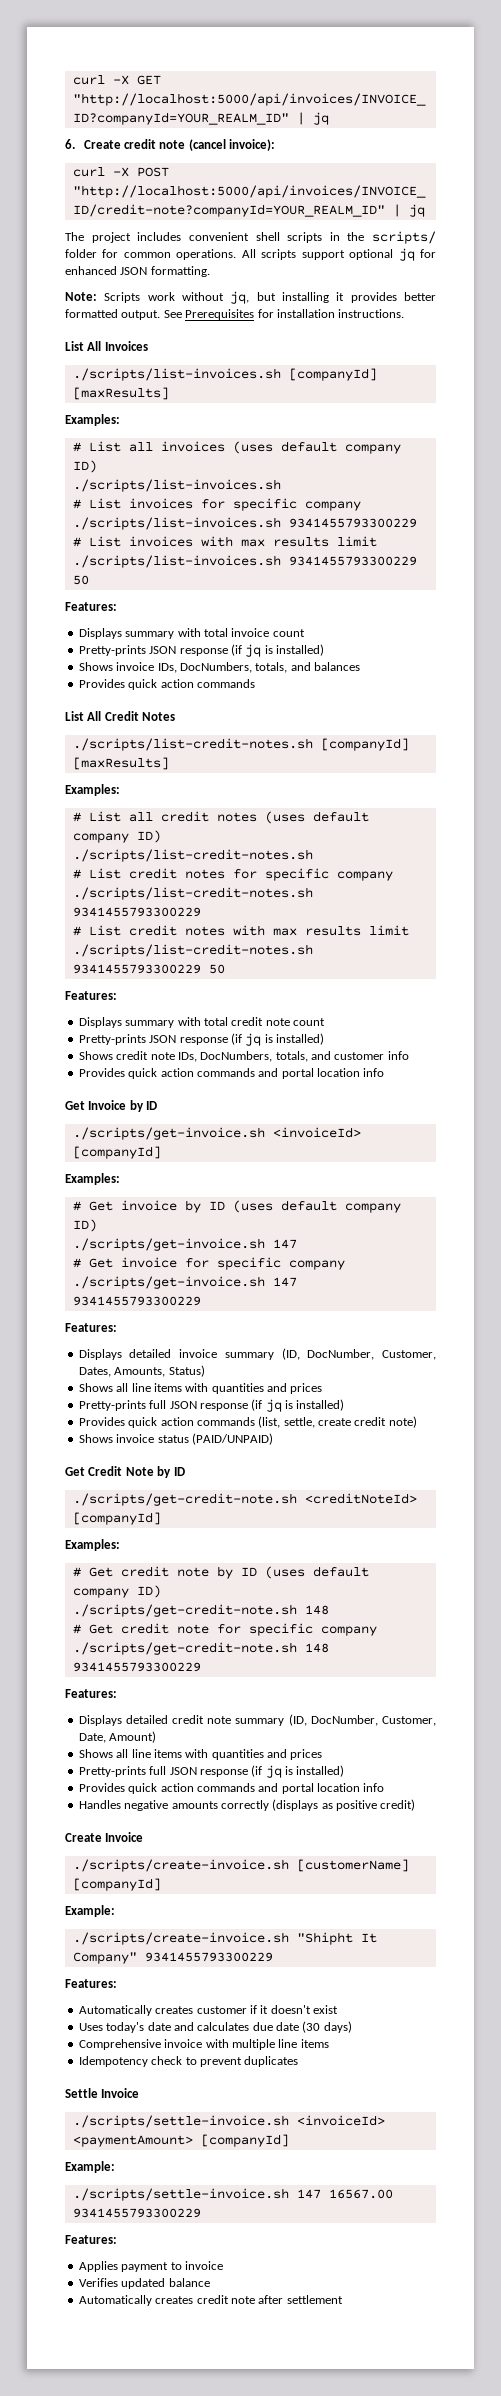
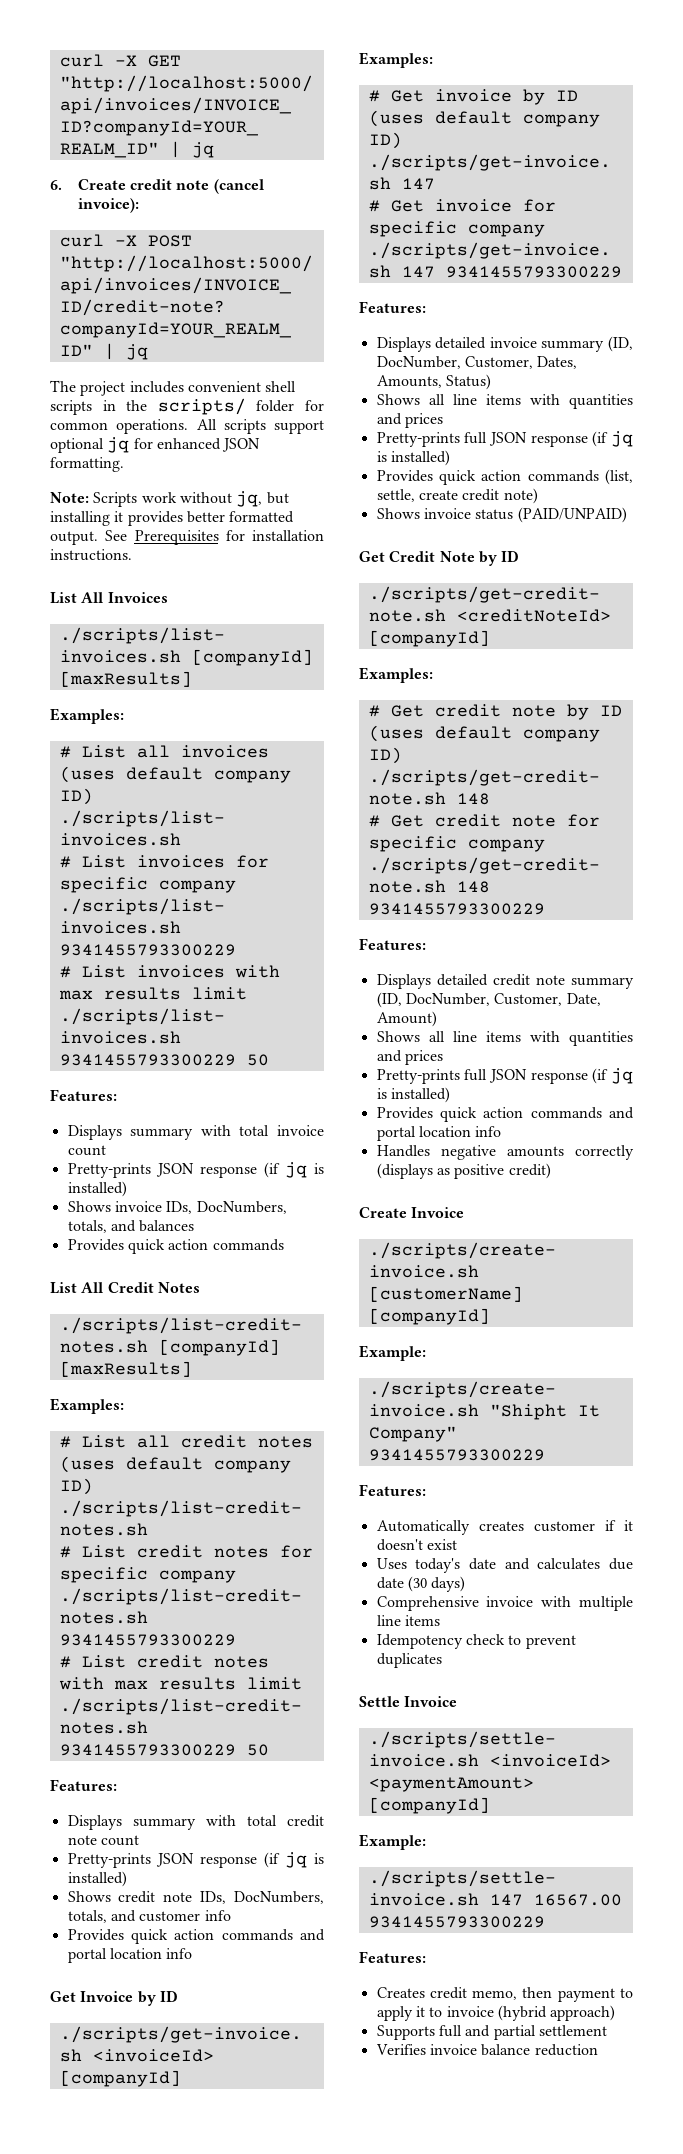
[78,2261,223,2272] Applies payment to invoice -> [376,1987,633,2002] [376,2005,616,2021] [376,2025,607,2040] Creates credit memo, then payment to apply it to invoice (hybrid approach) // Supports full and partial settlement
[121,2278,166,2289] updated -> [429,2044,477,2055] invoice
[78,2295,343,2306] // Automatically creates credit note after settlement -> [534,2044,598,2056] reduction

